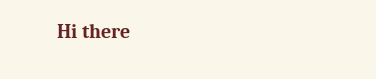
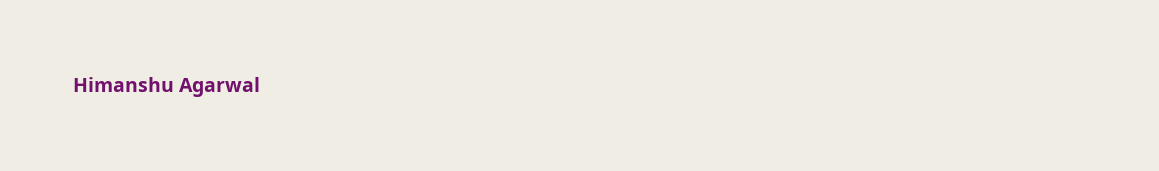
[57,23,131,38] Hi there -> [73,77,261,97] Himanshu Agarwal

